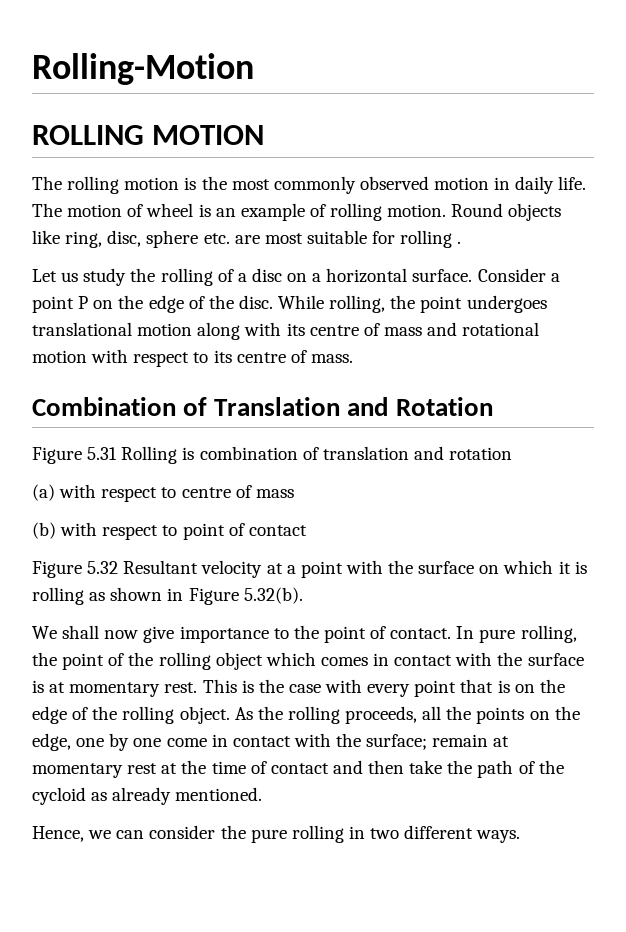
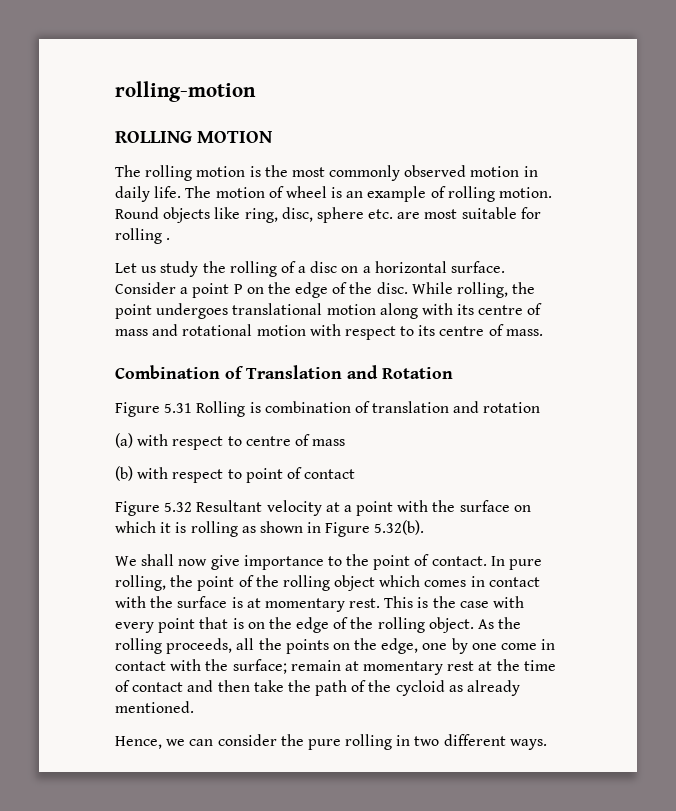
[32,53,254,85] Rolling-Motion -> [115,81,256,102] rolling-motion

